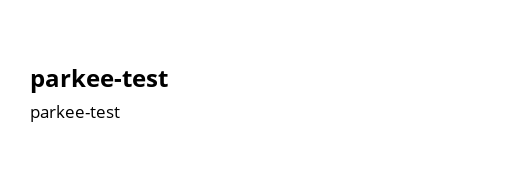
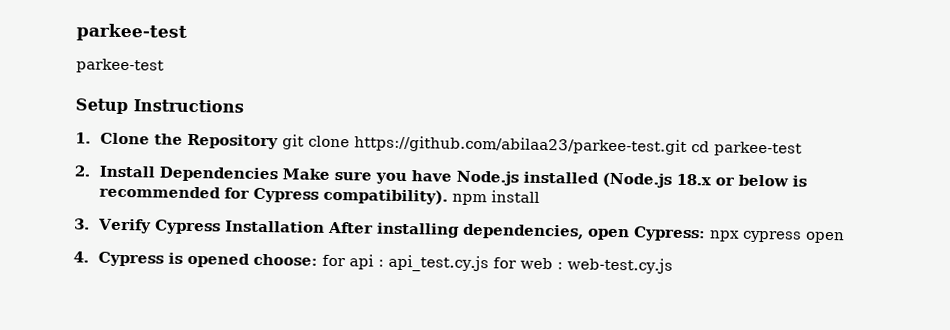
(120, 113) none -> [75,98,244,115] [75,132,802,157] [74,165,807,188] [98,185,540,206] [74,218,845,244] [73,251,673,274] // Setup Instructions // 1. Clone the Repository git clone https://github.com/abilaa23/parkee-test.git cd parkee-test // 2. Install Dependencies Make sure you have Node.js installed (Node.js 18.x or below is recommended for Cypress compatibility). npm install // 3. Verify Cypress Installation After installing dependencies, open Cypress: npx cypress open // 4. Cypress is opened choose: for api : api_test.cy.js for web : web-test.cy.js

